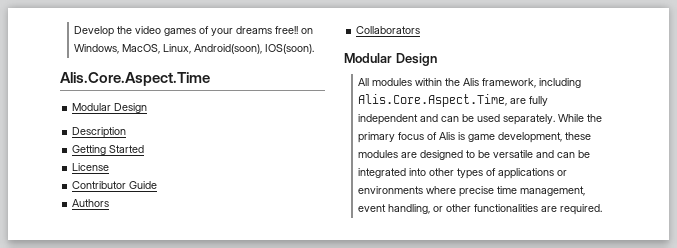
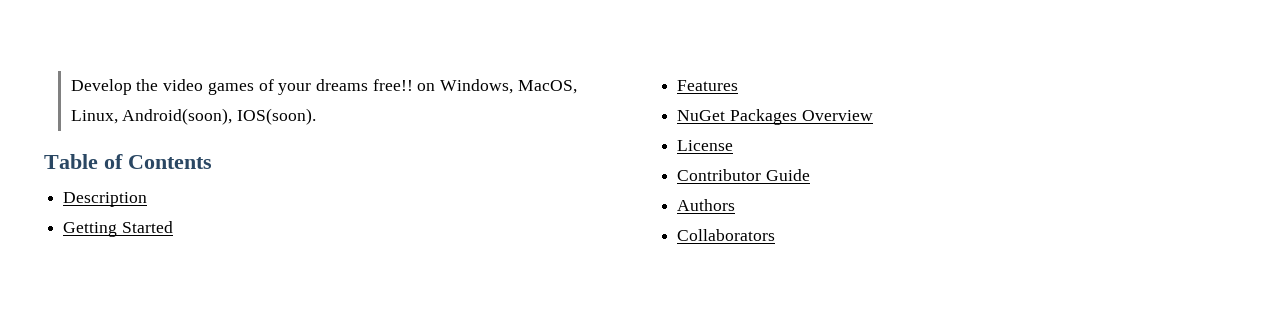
[60,72,210,86] [72,103,148,113] Alis.Core.Aspect.Time // Modular Design -> [44,154,212,169] Table of Contents
(145, 149) none -> [677,80,739,91] [677,109,873,125] // Features // NuGet Packages Overview
[344,53,437,66] [358,78,582,88] [358,94,549,107] [358,114,603,125] [358,132,592,143] [358,150,591,160] [358,168,568,179] [358,186,586,197] [358,204,603,215] // Modular Design // All modules within the Alis framework, including Alis.Core.Aspect.Time, are fully independent and can be used separately. While the primary focus of Alis is game development, these modules are designed to be versatile and can be integrated into other types of applications or environments where precise time management, event handling, or other functionalities are required. -> (776, 235) none

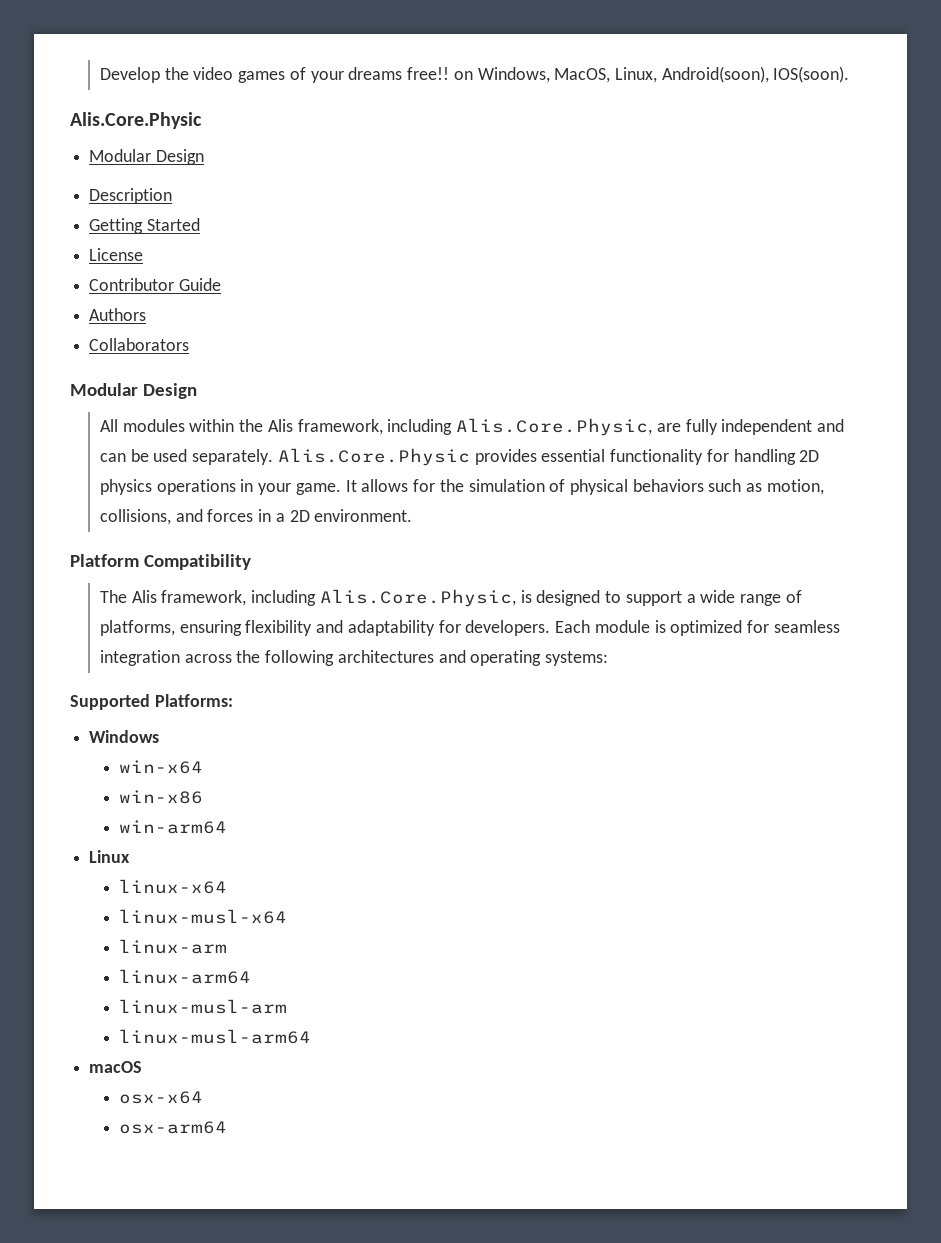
[44,154,212,169] Table of Contents -> [70,112,202,129] [89,149,204,165] Alis.Core.Physic // Modular Design
[677,80,739,91] [677,109,873,125] // Features // NuGet Packages Overview -> (200, 224) none
(776, 235) none -> [70,383,197,399] [100,418,845,436] [100,448,820,466] [100,479,824,495] [100,509,413,525] [70,554,251,570] [100,589,802,607] [100,620,840,636] [100,650,609,666] [70,694,233,710] [89,730,160,743] [119,760,204,774] [119,790,204,804] [119,820,228,834] [89,850,131,863] [119,879,228,894] [119,909,288,924] [119,939,228,954] [119,969,252,984] [119,999,288,1014] [119,1029,312,1044] [89,1061,143,1073] [119,1091,204,1104] [119,1121,228,1134] // Modular Design // All modules within the Alis framework, including Alis.Core.Physic, are fully independent and can be used separately. Alis.Core.Physic provides essential functionality for handling 2D physics operations in your game. It allows for the simulation of physical behaviors such as motion, collisions, and forces in a 2D environment. // Platform Compatibility // The Alis framework, including Alis.Core.Physic, is designed to support a wide range of platforms, ensuring flexibility and adaptability for developers. Each module is optimized for seamless integration across the following architectures and operating systems: // Supported Platforms: // Windows // win-x64 // win-x86 // win-arm64 // Linux // linux-x64 // linux-musl-x64 // linux-arm // linux-arm64 // linux-musl-arm // linux-musl-arm64 // macOS // osx-x64 // osx-arm64

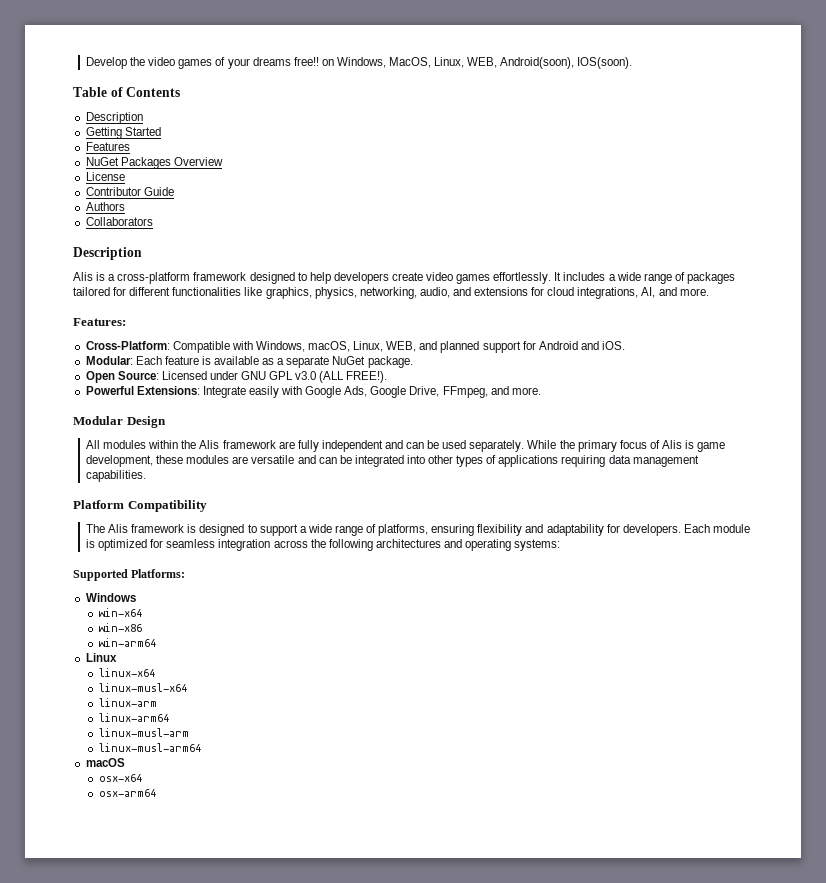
(658, 75) none -> [467,57,498,68] WEB,
[70,112,202,129] [89,149,204,165] Alis.Core.Physic // Modular Design -> [73,87,181,97] Table of Contents
(200, 224) none -> [85,142,130,151] [85,157,223,169] // Features // NuGet Packages Overview
(190, 344) none -> [73,247,142,260] [73,272,735,284] [73,287,709,299] [73,318,126,326] [85,341,626,353] [85,356,413,368] [85,371,388,383] [85,386,541,398] // Description // Alis is a cross-platform framework designed to help developers create video games effortlessly. It includes a wide range of packages tailored for different functionalities like graphics, physics, networking, audio, and extensions for cloud integrations, AI, and more. // Features: // Cross-Platform: Compatible with Windows, macOS, Linux, WEB, and planned support for Android and iOS. // Modular: Each feature is available as a separate NuGet package. // Open Source: Licensed under GNU GPL v3.0 (ALL FREE!). // Powerful Extensions: Integrate easily with Google Ads, Google Drive, FFmpeg, and more.
[297,418,653,436] framework, including Alis.Core.Physic, -> [222,440,276,449] framework
[277,448,820,466] [100,479,824,495] [100,509,413,525] Alis.Core.Physic provides essential functionality for handling 2D physics operations in your game. It allows for the simulation of physical behaviors such as motion, collisions, and forces in a 2D environment. -> [527,440,726,452] [85,455,699,467] [85,470,146,482] While the primary focus of Alis is game development, these modules are versatile and can be integrated into other types of applications requiring data management capabilities.
[161,589,516,607] framework, including Alis.Core.Physic, -> [131,524,185,533] framework

